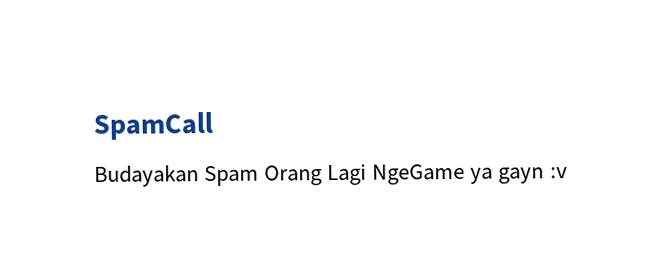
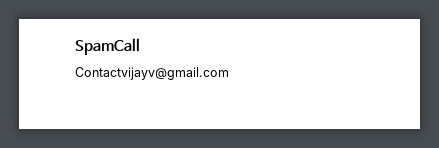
[94,163,568,187] Budayakan Spam Orang Lagi NgeGame ya gayn :v -> [75,67,229,80] Contactvijayv@gmail.com

